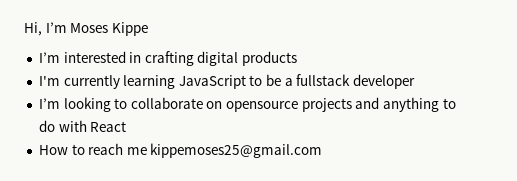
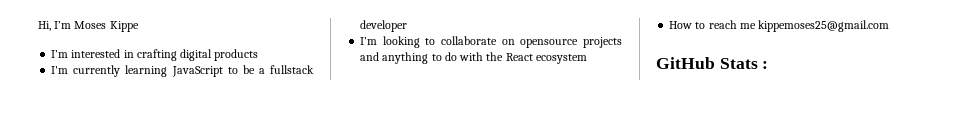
(87, 126) none -> [486,52,504,61] the
(127, 126) none -> [535,54,587,64] ecosystem
(323, 150) none -> [656,57,769,69] // GitHub Stats :

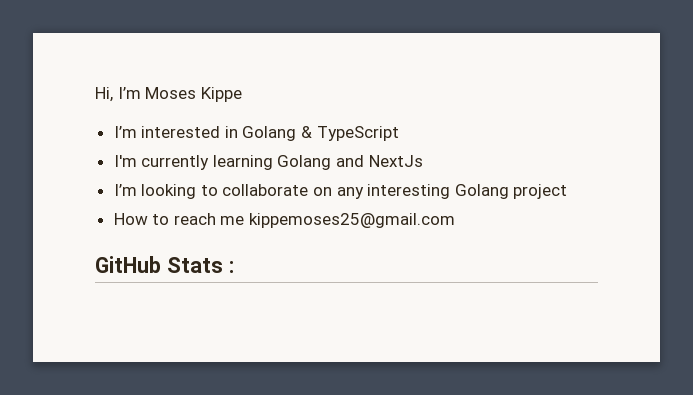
[136,49,259,61] crafting digital products -> [242,126,399,141] Golang & TypeScript
[171,65,315,77] [360,20,408,32] JavaScript to be a fullstack developer -> [277,155,423,170] Golang and NextJs
[520,37,622,48] [360,52,587,64] opensource projects and anything to do with the React ecosystem -> [336,184,568,199] any interesting Golang project

